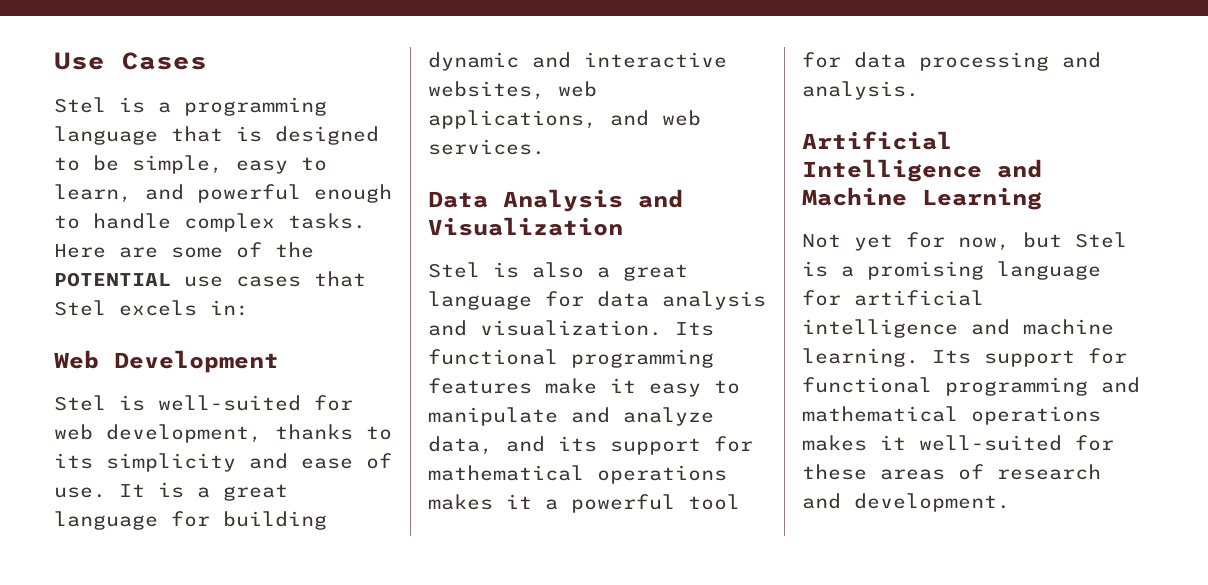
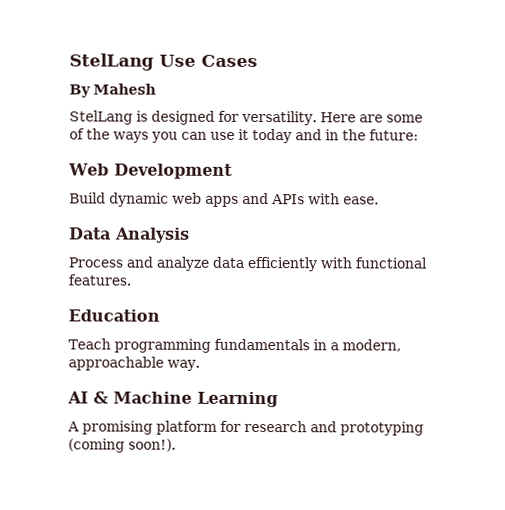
(54, 61) none -> [69,53,154,71] StelLang
[54,97,327,116] [54,126,379,145] [54,155,327,174] [54,184,392,203] [54,213,366,232] Stel is a programming language that is designed to be simple, easy to learn, and powerful enough to handle complex tasks. -> [69,83,156,98] [69,110,317,126] By Mahesh // StelLang is designed for versatility.
[54,271,366,287] [54,300,249,316] [54,350,279,373] [54,395,353,411] [54,424,392,443] [54,453,392,472] [54,482,288,501] [54,511,327,530] [428,52,727,71] [428,81,597,100] [428,110,701,129] [428,139,545,155] [428,189,683,212] [428,217,623,236] [428,262,688,281] [428,291,766,310] [428,320,714,336] [428,349,714,368] [428,378,740,397] [428,407,714,426] [428,436,753,455] [428,465,727,484] [428,494,740,513] [802,52,1101,71] [802,81,919,100] [802,131,952,150] [802,159,1042,182] [802,187,1042,210] [802,232,1127,251] [802,261,1101,280] [802,290,984,306] [802,319,1114,338] [802,348,1127,367] [802,377,1140,396] [802,406,1101,425] [802,435,1114,451] [802,464,1101,480] [802,493,1010,512] POTENTIAL use cases that Stel excels in: // Web Development // Stel is well-suited for web development, thanks to its simplicity and ease of use. It is a great language for building dynamic and interactive websites, web applications, and web services. // Data Analysis and Visualization // Stel is also a great language for data analysis and visualization. Its functional programming features make it easy to manipulate and analyze data, and its support for mathematical operations makes it a powerful tool for data processing and analysis. // Artificial Intelligence and Machine Learning // Not yet for now, but Stel is a promising language for artificial intelligence and machine learning. Its support for functional programming and mathematical operations makes it well-suited for these areas of research and development. -> [113,128,419,144] [68,163,233,179] [69,192,379,207] [69,227,190,243] [68,256,427,272] [68,274,131,286] [68,309,160,322] [68,338,401,353] [68,356,200,371] [67,391,278,408] [67,420,424,436] [68,438,176,453] ways you can use it today and in the future: // Web Development // Build dynamic web apps and APIs with ease. // Data Analysis // Process and analyze data efficiently with functional features. // Education // Teach programming fundamentals in a modern, approachable way. // AI & Machine Learning // A promising platform for research and prototyping (coming soon!).

